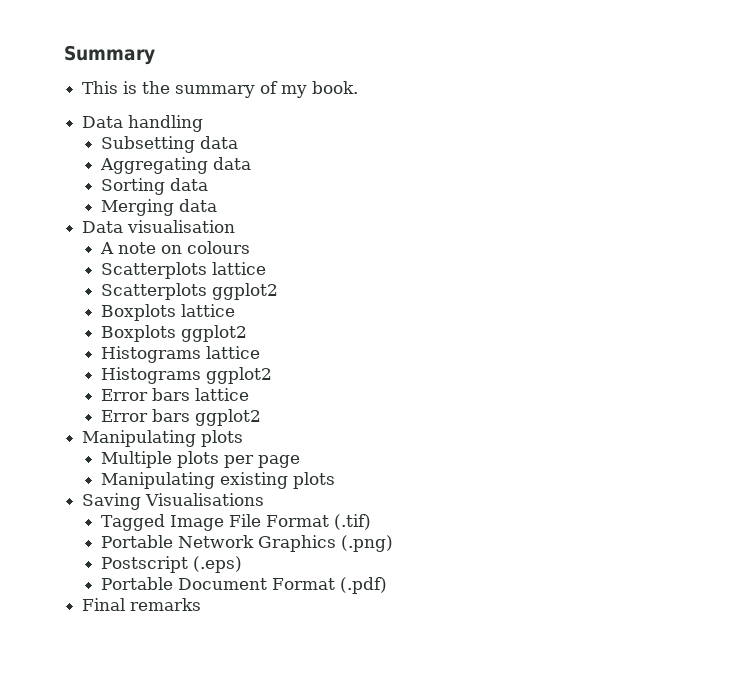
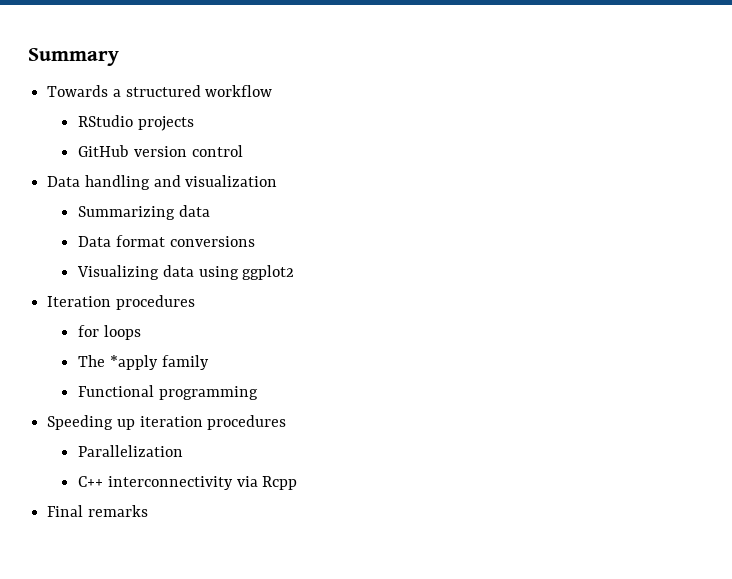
[82,81,359,98] [82,115,204,132] [100,136,238,153] [99,157,251,174] [100,178,208,195] [100,199,217,216] [82,220,236,233] [99,241,250,254] [100,262,266,279] [100,283,278,300] [100,304,235,321] [100,325,247,342] [100,346,260,363] [100,367,272,384] [100,388,249,401] [100,409,261,426] [82,430,244,447] [100,451,300,468] [100,472,335,489] [82,493,265,510] [100,514,371,531] [100,535,393,552] [100,556,242,573] [100,577,387,594] This is the summary of my book. // Data handling // Subsetting data // Aggregating data // Sorting data // Merging data // Data visualisation // A note on colours // Scatterplots lattice // Scatterplots ggplot2 // Boxplots lattice // Boxplots ggplot2 // Histograms lattice // Histograms ggplot2 // Error bars lattice // Error bars ggplot2 // Manipulating plots // Multiple plots per page // Manipulating existing plots // Saving Visualisations // Tagged Image File Format (.tif) // Portable Network Graphics (.png) // Postscript (.eps) // Portable Document Format (.pdf) -> [47,85,273,97] [78,115,194,131] [78,145,243,157] [47,175,278,190] [78,205,210,220] [78,235,255,247] [77,265,295,280] [47,295,195,310] [78,325,141,340] [78,355,209,370] [78,385,258,400] [47,415,287,430] [78,445,184,457] [78,476,298,490] Towards a structured workflow // RStudio projects // GitHub version control // Data handling and visualization // Summarizing data // Data format conversions // Visualizing data using ggplot2 // Iteration procedures // for loops // The *apply family // Functional programming // Speeding up iteration procedures // Parallelization // C++ interconnectivity via Rcpp

